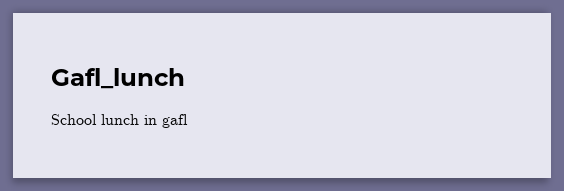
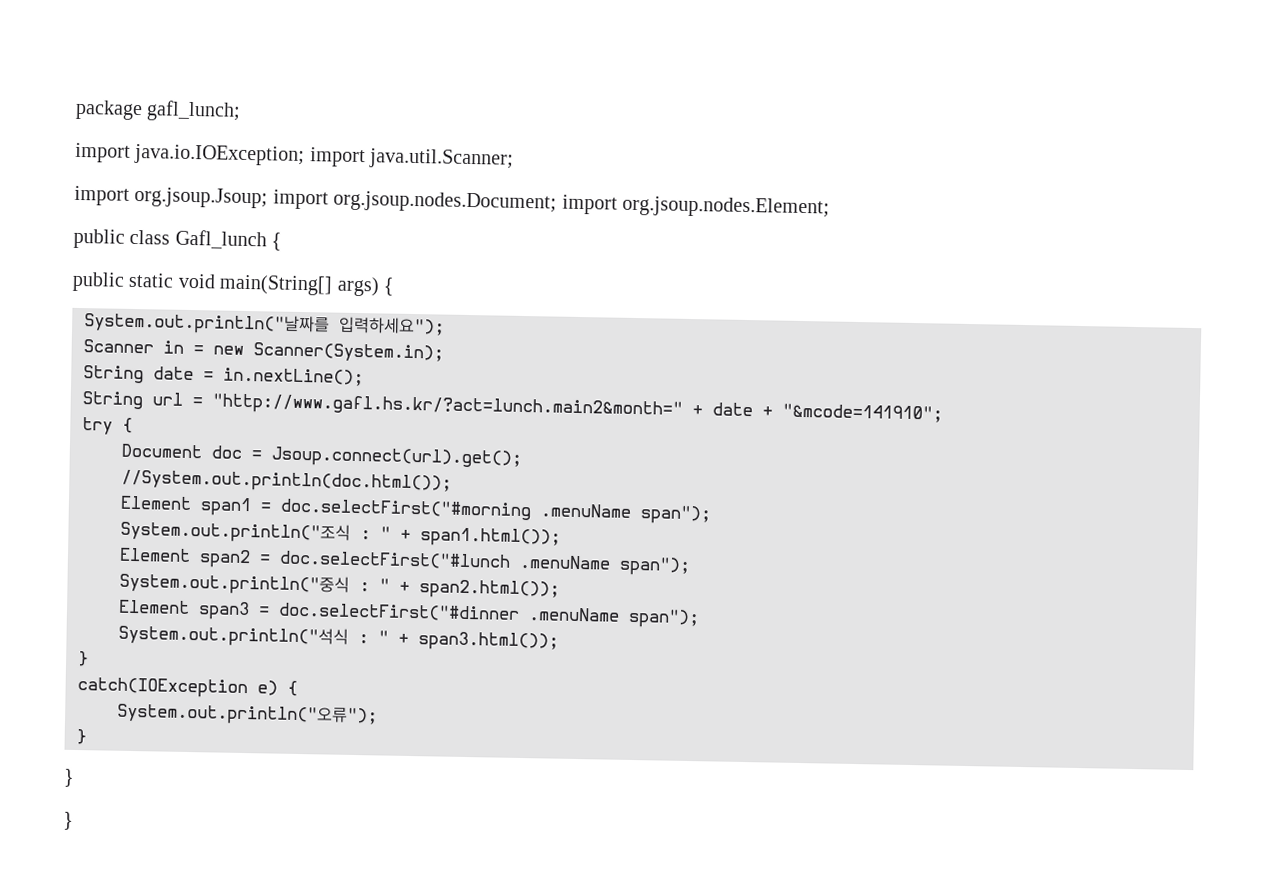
[51,68,185,89] [51,114,188,128] Gafl_lunch // School lunch in gafl -> [75,99,242,122] [75,142,515,170] [74,185,830,219] [73,228,283,251] [72,271,395,297] [84,312,445,336] [83,339,444,363] [83,365,364,387] [82,391,943,423] [82,417,133,435] [121,443,522,469] [121,469,452,494] [120,495,711,525] [120,520,561,548] [119,547,691,577] [119,572,560,600] [118,599,700,629] [118,624,559,652] [77,651,89,667] [77,677,298,699] [116,703,378,727] [76,729,87,745] [63,768,75,787] [63,811,74,830] package gafl_lunch; // import java.io.IOException; import java.util.Scanner; // import org.jsoup.Jsoup; import org.jsoup.nodes.Document; import org.jsoup.nodes.Element; // public class Gafl_lunch { // public static void main(String[] args) { // System.out.println("날짜를 입력하세요"); // Scanner in = new Scanner(System.in); // String date = in.nextLine(); // String url = "http://www.gafl.hs.kr/?act=lunch.main2&month=" + date + "&mcode=141910"; // try { // Document doc = Jsoup.connect(url).get(); // //System.out.println(doc.html()); // Element span1 = doc.selectFirst("#morning .menuName span"); // System.out.println("조식 : " + span1.html()); // Element span2 = doc.selectFirst("#lunch .menuName span"); // System.out.println("중식 : " + span2.html()); // Element span3 = doc.selectFirst("#dinner .menuName span"); // System.out.println("석식 : " + span3.html()); // } // catch(IOException e) { // System.out.println("오류"); // } // } // }

